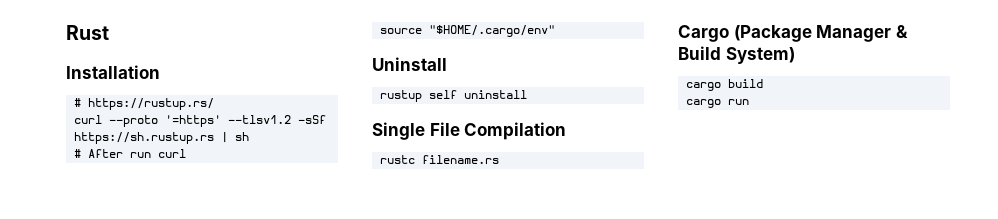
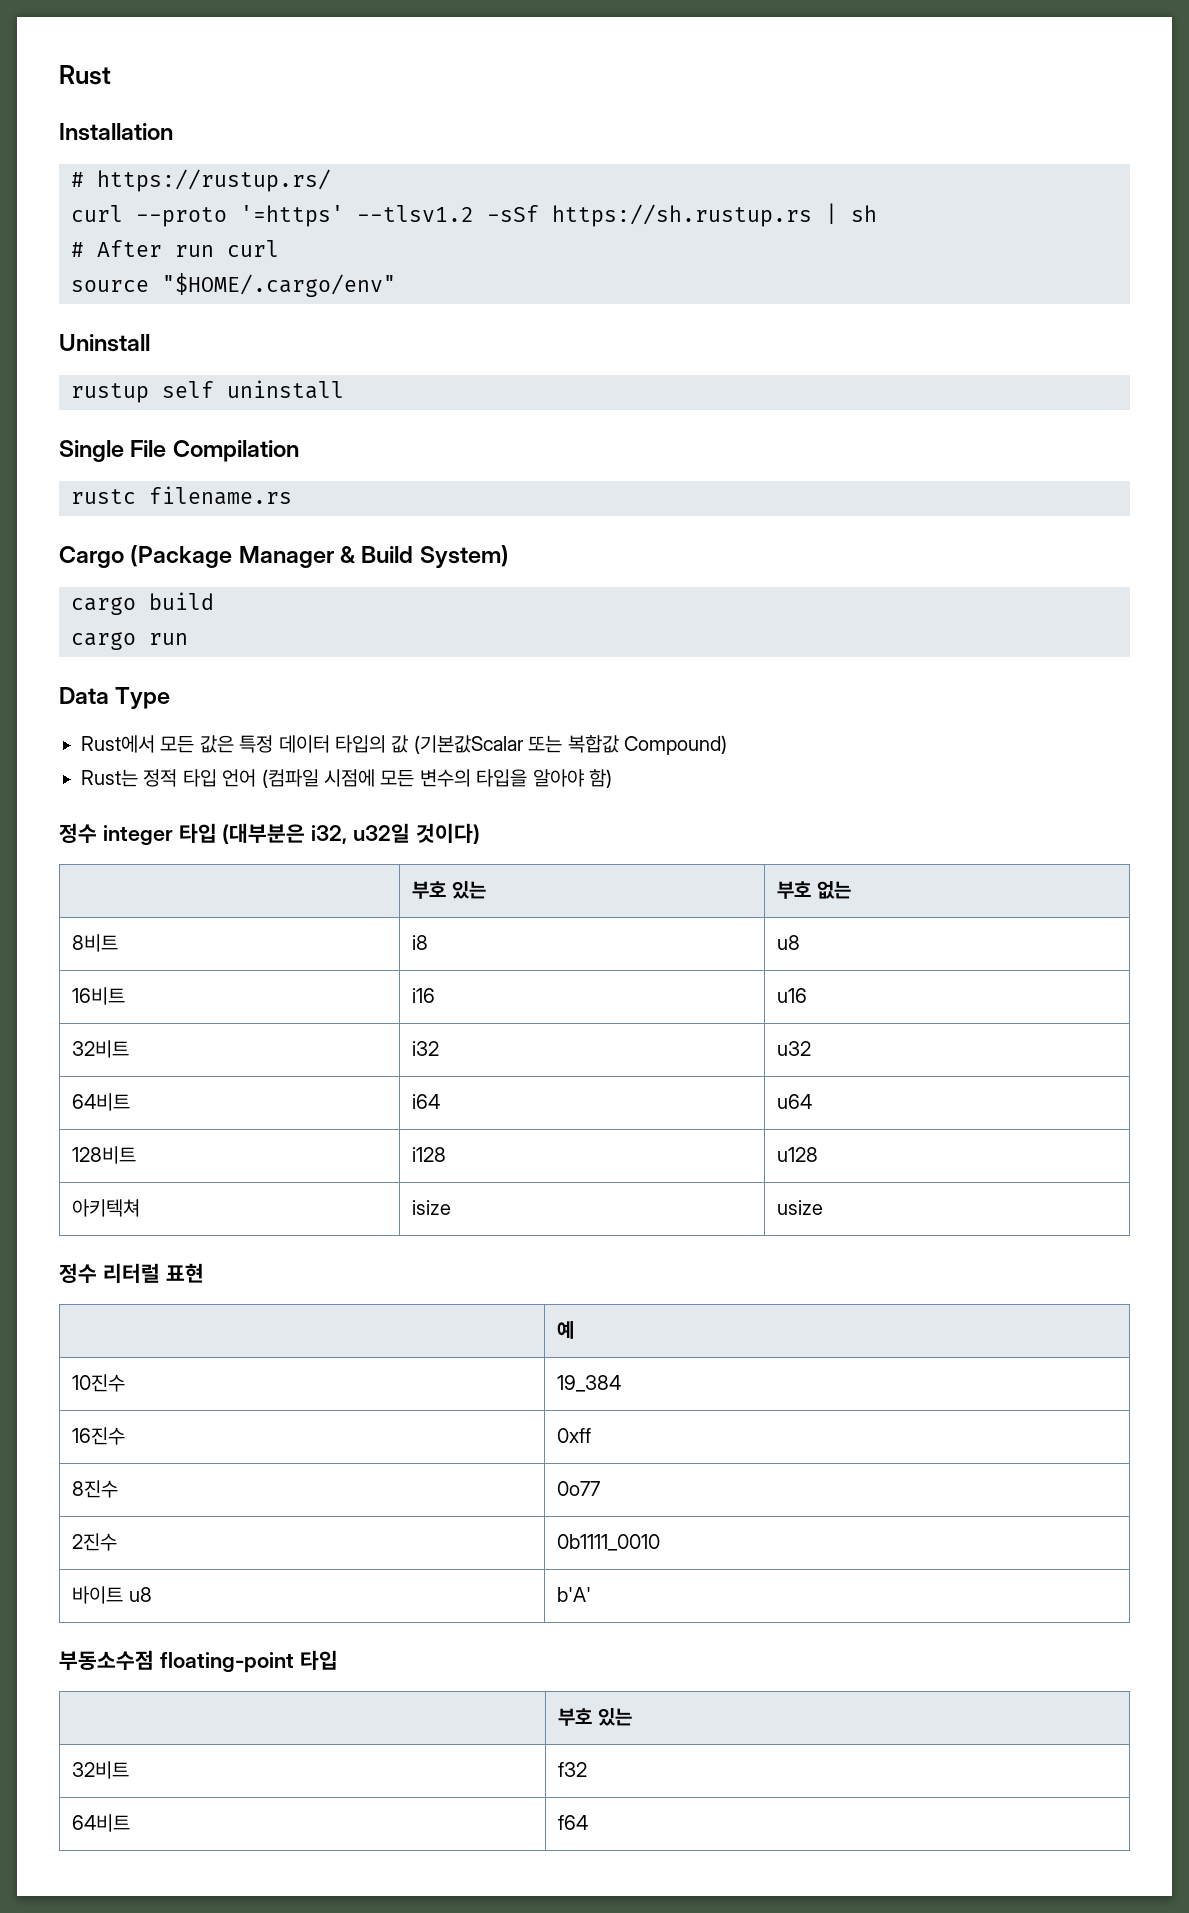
(749, 102) none -> [59,687,171,709] [81,735,727,755] [81,769,612,788] [59,823,480,846] [412,881,486,899] [777,881,851,899] [72,934,119,952] [412,935,429,950] [777,935,801,950] [72,987,126,1005] [412,988,436,1003] [777,988,808,1003] [72,1040,130,1058] [412,1041,440,1056] [777,1041,812,1056] [72,1093,131,1111] [412,1094,441,1109] [777,1094,813,1109] [72,1146,137,1164] [412,1147,447,1162] [777,1147,819,1162] [72,1199,141,1217] [412,1200,452,1215] [777,1200,824,1215] [59,1263,204,1283] [557,1321,575,1339] [72,1374,126,1392] [557,1375,622,1392] [72,1427,126,1445] [557,1428,592,1443] [72,1480,119,1498] [557,1481,601,1496] [72,1533,118,1551] [557,1534,661,1551] [72,1586,152,1604] [557,1587,592,1602] [59,1650,338,1673] [558,1708,632,1726] [72,1761,130,1779] [558,1762,588,1777] [72,1814,131,1832] [558,1815,589,1830] // Data Type // Rust에서 모든 값은 특정 데이터 타입의 값 (기본값Scalar 또는 복합값 Compound) // Rust는 정적 타입 언어 (컴파일 시점에 모든 변수의 타입을 알아야 함) // 정수 integer 타입 (대부분은 i32, u32일 것이다) // | 부호 있는 | 부호 없는 // 8비트 | i8 | u8 // 16비트 | i16 | u16 // 32비트 | i32 | u32 // 64비트 | i64 | u64 // 128비트 | i128 | u128 // 아키텍쳐 | isize | usize // 정수 리터럴 표현 // | 예 // 10진수 | 19_384 // 16진수 | 0xff // 8진수 | 0o77 // 2진수 | 0b1111_0010 // 바이트 u8 | b'A' // 부동소수점 floating-point 타입 // | 부호 있는 // 32비트 | f32 // 64비트 | f64

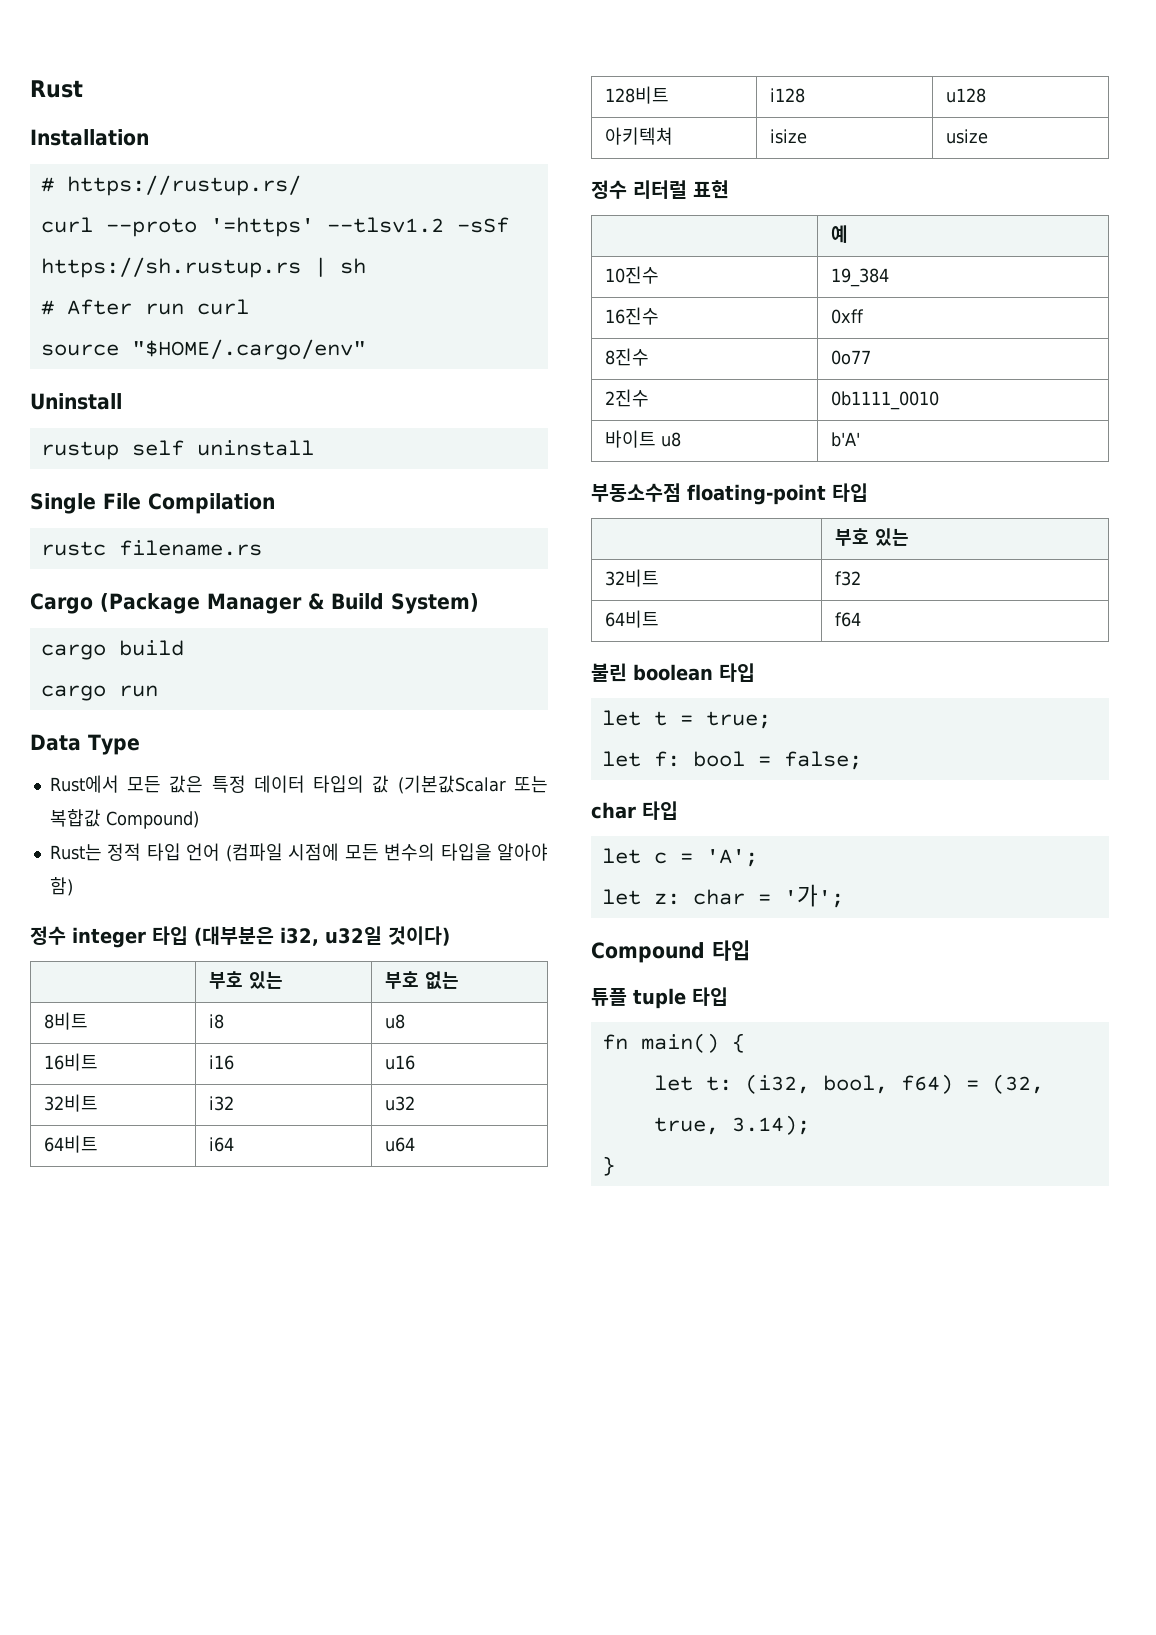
(589, 1822) none -> [591,663,755,682] [601,710,771,729] [601,751,862,770] [591,801,678,820] [601,848,758,867] [601,884,844,908] [591,940,750,963] [591,987,728,1009] [601,1033,745,1053] [653,1074,1044,1094] [653,1115,810,1135] [601,1156,615,1176] // 불린 boolean 타입 // let t = true; // let f: bool = false; // char 타입 // let c = 'A'; // let z: char = '가'; // Compound 타입 // 튜플 tuple 타입 // fn main() { // let t: (i32, bool, f64) = (32, true, 3.14); // }

